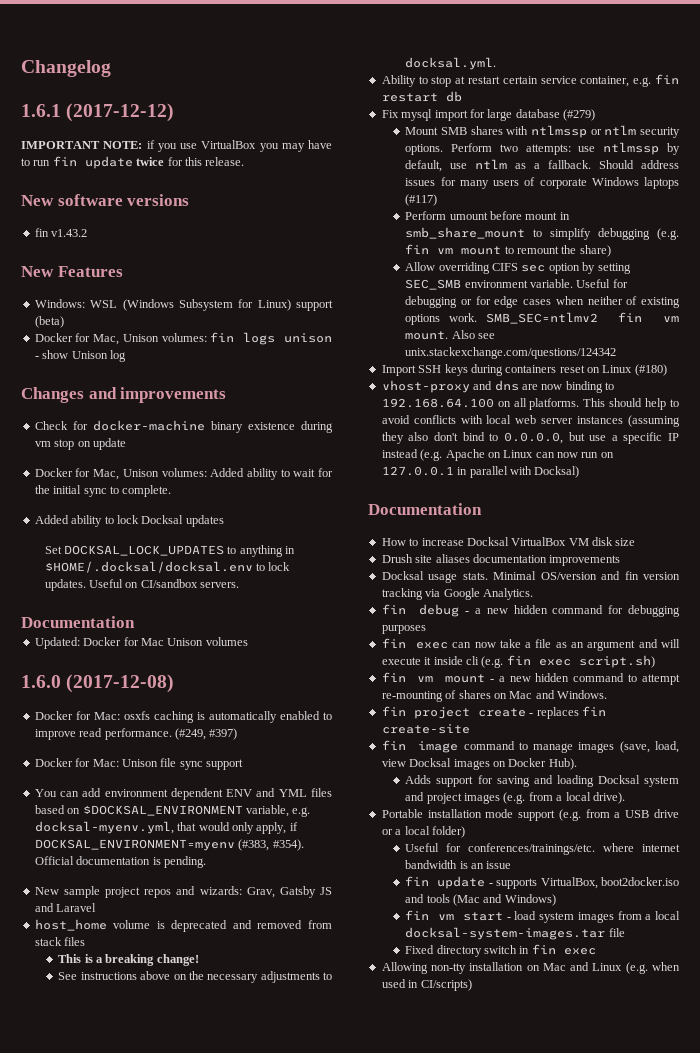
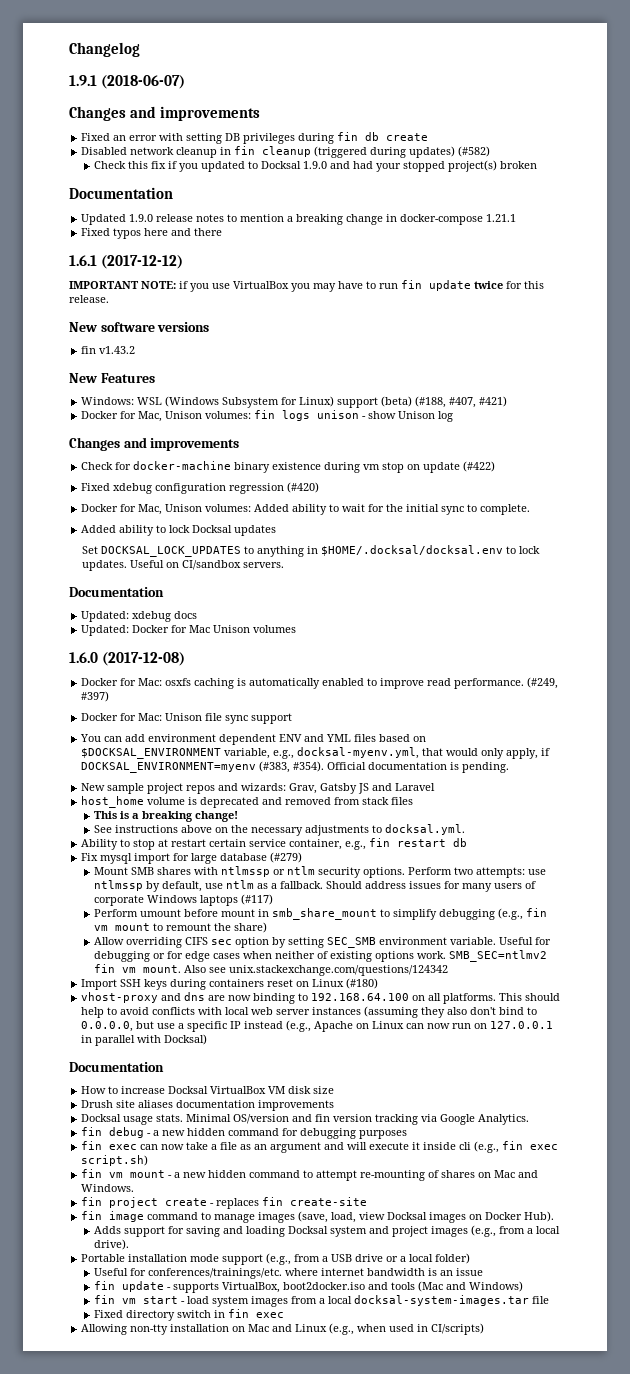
(111, 68) none -> [69,75,185,89] [69,106,260,121] [81,132,429,144] [81,146,491,158] [94,160,538,172] [69,187,173,199] [81,214,517,225] [81,228,223,239] // 1.9.1 (2018-06-07) // Changes and improvements // Fixed an error with setting DB privileges during fin db create // Disabled network cleanup in fin cleanup (triggered during updates) (#582) // Check this fix if you updated to Docksal 1.9.0 and had your stopped project(s) broken // Documentation // Updated 1.9.0 release notes to mention a breaking change in docker-compose 1.21.1 // Fixed typos here and there
(64, 322) none -> [415,396,508,408] (#188, #407, #421)
(126, 444) none -> [463,461,496,472] [81,482,320,494] (#422) // Fixed xdebug configuration regression (#420)
(135, 622) none -> [81,611,198,622] // Updated: xdebug docs
[292,807,311,817] e.g. -> [273,750,295,759] e.g.,
[633,77,652,87] e.g. -> [345,841,367,850] e.g.,
[657,228,679,240] (e.g. -> [498,908,524,920] (e.g.,
[420,449,443,461] (e.g. -> [286,1020,312,1032] (e.g.,
[481,656,504,668] (e.g. -> [474,1141,500,1153] (e.g.,
[503,792,526,804] (e.g. -> [471,1225,497,1237] (e.g.,
[558,809,581,821] (e.g. -> [266,1253,292,1265] (e.g.,
[625,962,648,974] (e.g. -> [329,1323,355,1335] (e.g.,

